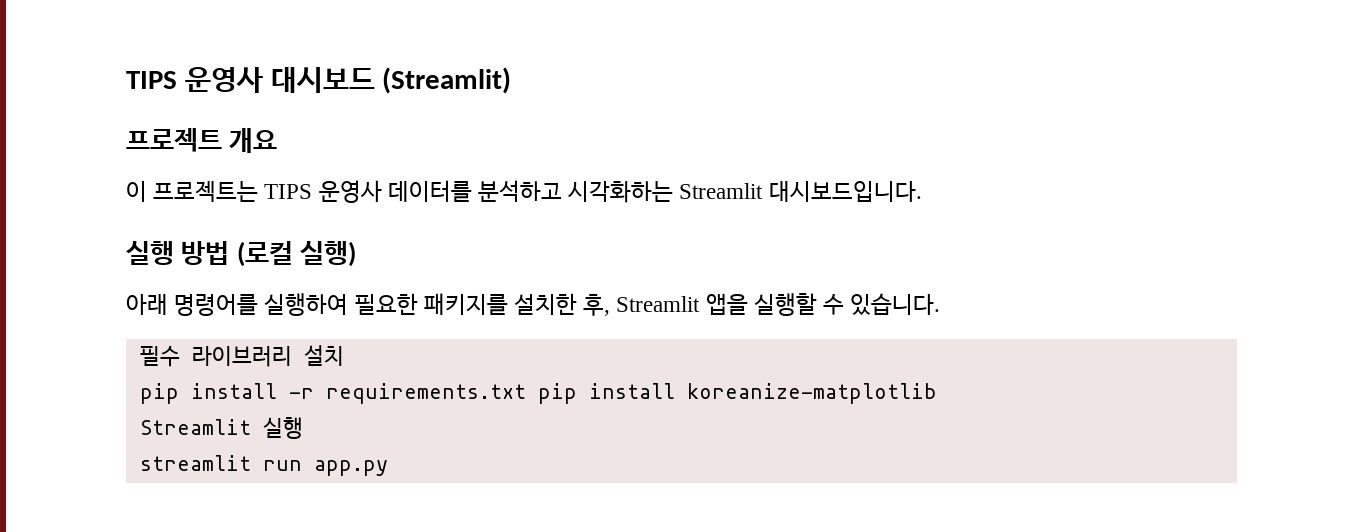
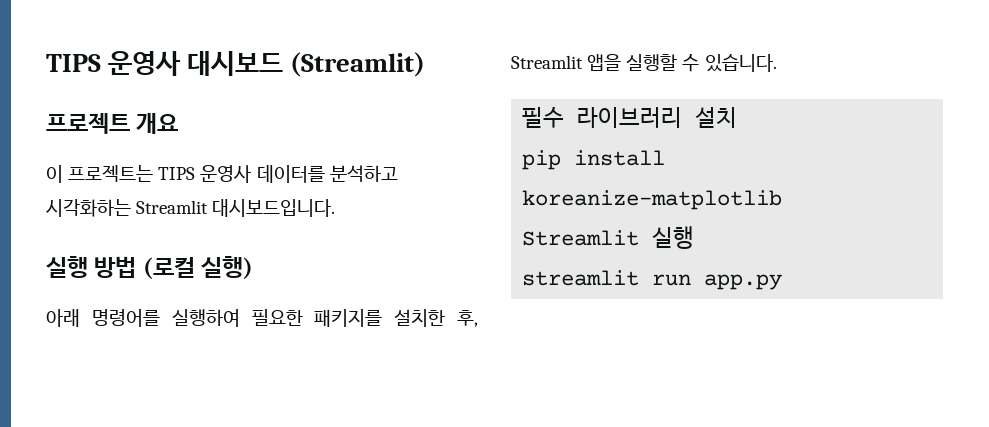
[288,383,675,404] -r requirements.txt pip install -> (666, 158) none

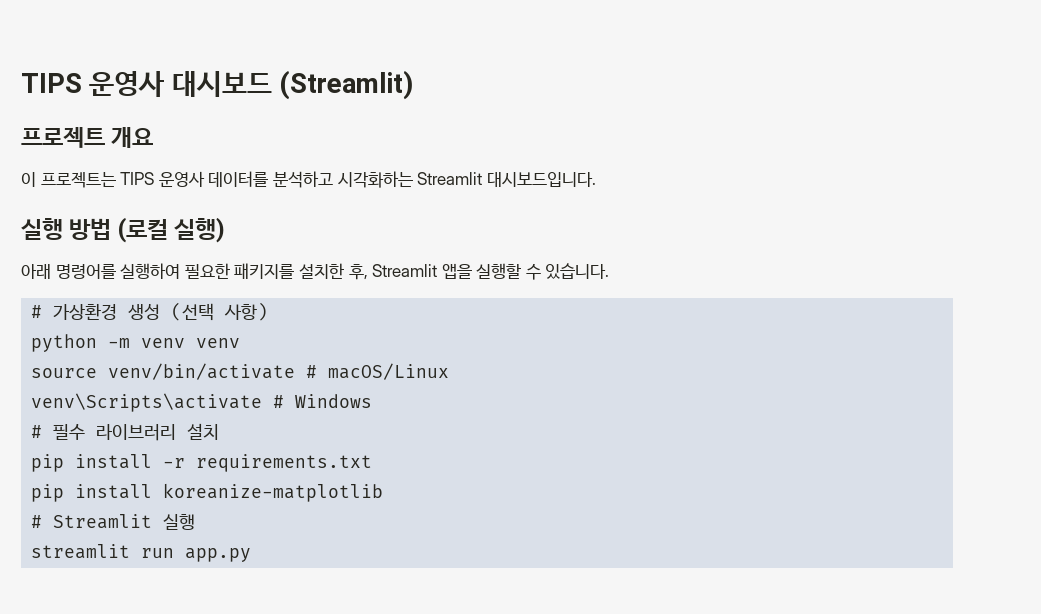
(777, 63) none -> [31,302,269,321] [31,334,241,352] [31,363,450,380] [31,393,373,412] [31,425,43,438] # 가상환경 생성 (선택 사항) // python -m venv venv // source venv/bin/activate # macOS/Linux // venv\Scripts\activate # Windows // #
(738, 117) none -> [31,454,373,472] // pip install -r requirements.txt
(783, 200) none -> [31,515,43,528] #

